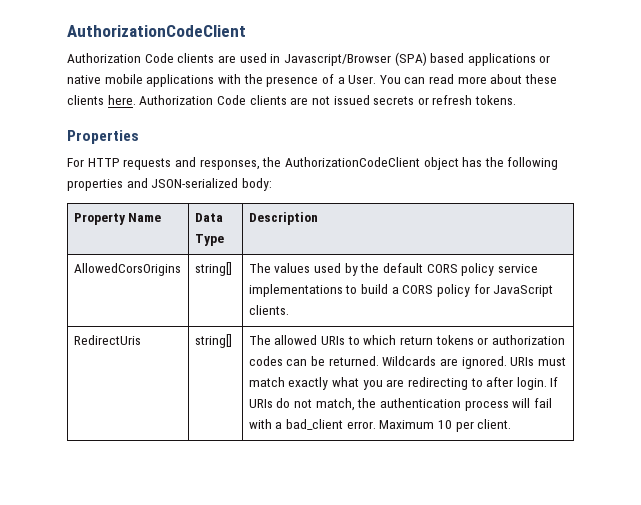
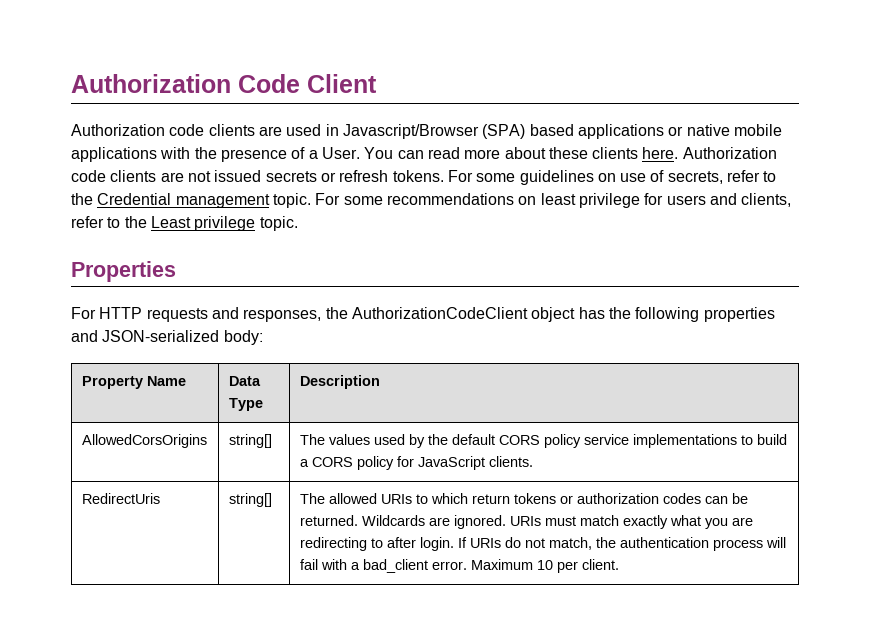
[67,25,246,37] [67,53,174,63] AuthorizationCodeClient // Authorization Code -> [71,74,377,93] [71,124,205,136] Authorization Code Client // Authorization code
[216,95,246,105] Code -> [71,170,106,182] code
(517, 100) none -> [447,170,777,185] [71,193,792,208] [71,216,298,231] For some guidelines on use of secrets, refer to the Credential management topic. For some recommendations on least privilege for users and clients, refer to the Least privilege topic.

